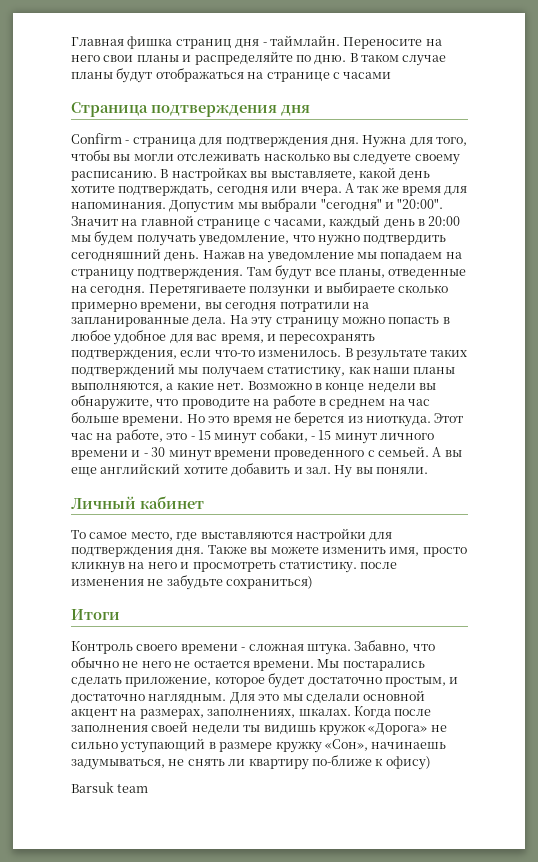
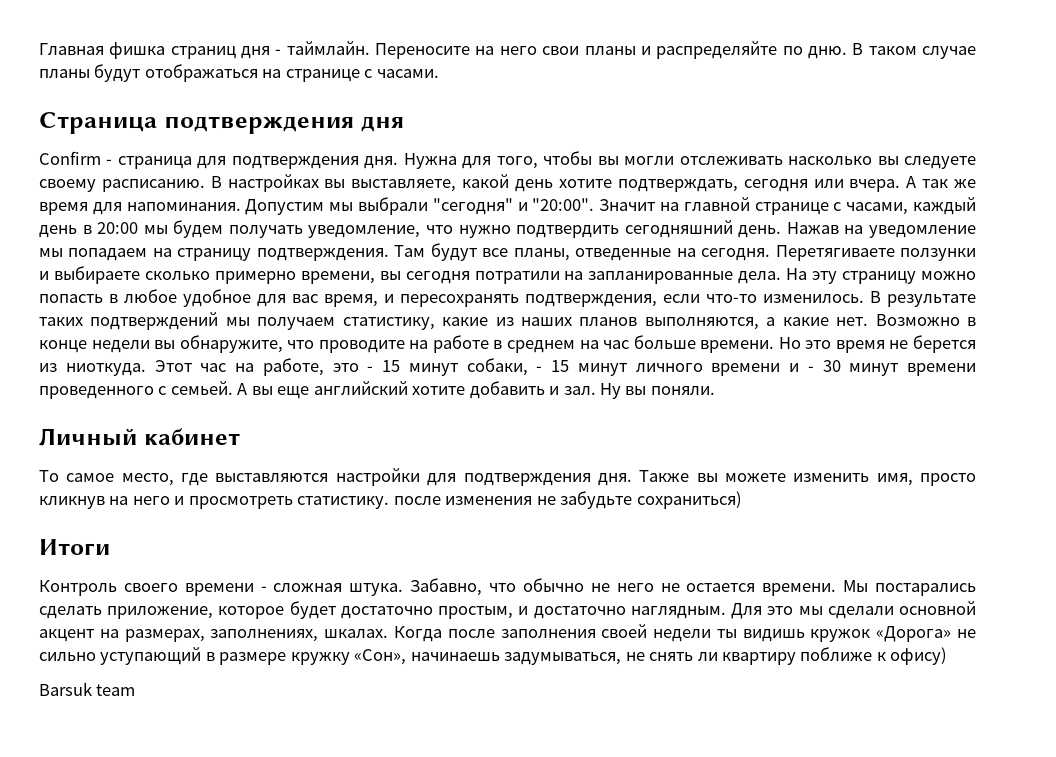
[343,72,392,79] часами -> [376,69,439,78] часами.
[348,366,456,374] как наши планы -> [442,317,638,326] какие из наших планов
[311,755,372,766] по-ближе -> [800,647,873,661] поближе

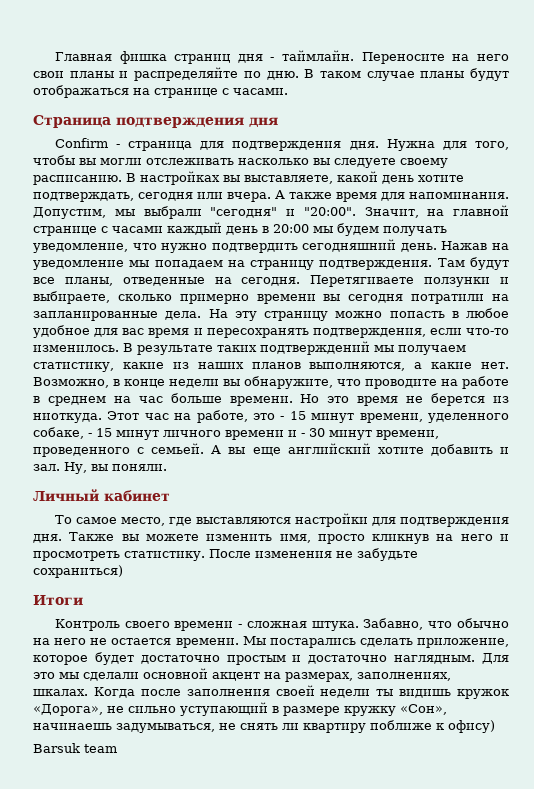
[922,179,977,188] так же -> [289,192,332,199] также
[245,199,325,215] Допустим -> [33,207,106,219] Допустим,
[599,199,656,211] Значит -> [364,207,419,218] Значит,
[846,202,909,215] часами, -> [112,226,163,233] часами
[53,266,140,284] выбираете -> [33,291,110,304] выбираете,
[300,271,375,284] времени, -> [256,294,316,304] времени
[324,294,378,307] время, -> [148,328,190,338] время
[875,314,960,326] Возможно -> [33,377,109,388] Возможно,
[466,358,528,376] собаки, -> [359,413,509,423] [33,427,84,439] времени, уделенного собаке,
[907,363,976,376] времени -> [376,430,439,440] времени,
[600,383,622,399] Ну -> [64,462,87,474] Ну,
[393,496,441,505] после -> [209,549,251,558] После
[590,583,610,592] не -> [33,638,50,645] на
[438,606,514,619] простым, -> [226,655,286,665] простым
[876,626,952,642] «Дорога» -> [33,704,103,716] «Дорога»,

